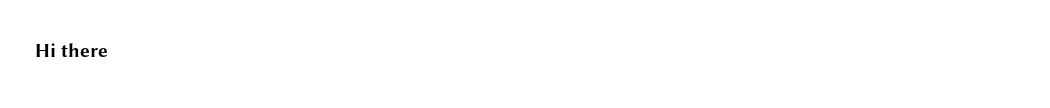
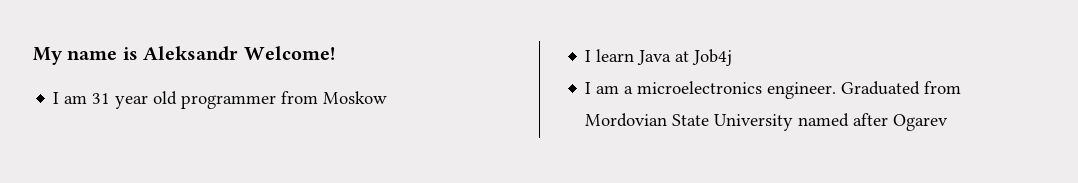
[35,43,109,57] Hi there -> [33,46,335,65] [53,91,388,109] [585,49,733,66] [585,81,962,99] [585,113,949,131] My name is Aleksandr Welcome! // I am 31 year old programmer from Moskow // I learn Java at Job4j // I am a microelectronics engineer. Graduated from Mordovian State University named after Ogarev

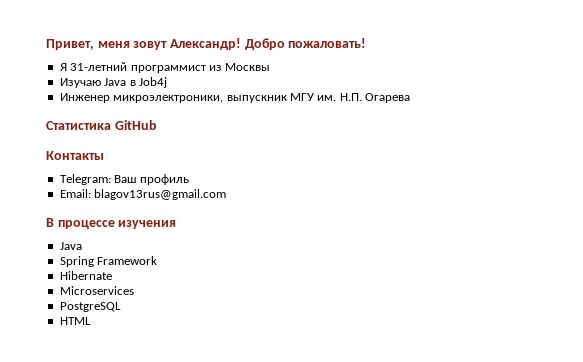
[33,46,335,65] [53,91,388,109] [585,49,733,66] [585,81,962,99] [585,113,949,131] My name is Aleksandr Welcome! // I am 31 year old programmer from Moskow // I learn Java at Job4j // I am a microelectronics engineer. Graduated from Mordovian State University named after Ogarev -> [46,38,367,50] [59,62,271,73] [59,77,167,88] [59,93,410,103] [46,120,157,130] [46,151,104,160] [59,174,189,185] [59,189,227,200] [46,218,177,229] [59,242,82,250] [59,256,158,267] [59,271,112,280] [59,286,134,295] [59,302,121,312] [59,317,91,325] Привет, меня зовут Александр! Добро пожаловать! // Я 31-летний программист из Москвы // Изучаю Java в Job4j // Инженер микроэлектроники, выпускник МГУ им. Н.П. Огарева // Статистика GitHub // Контакты // Telegram: Ваш профиль // Email: blagov13rus@gmail.com // В процессе изучения // Java // Spring Framework // Hibernate // Microservices // PostgreSQL // HTML

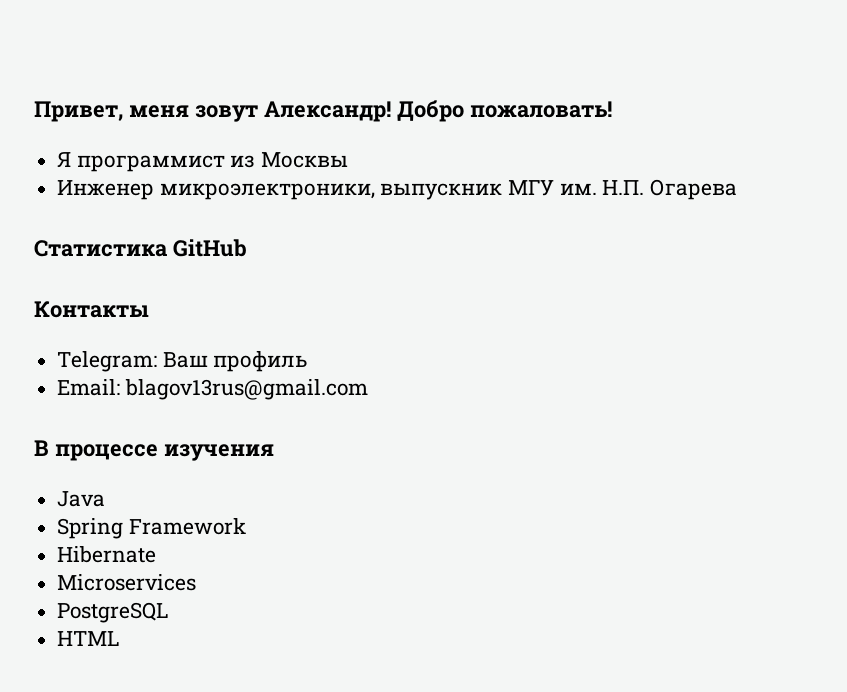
[70,62,128,71] 31-летний -> (72, 160) none
[59,77,167,88] // Изучаю Java в Job4j -> (349, 160) none

